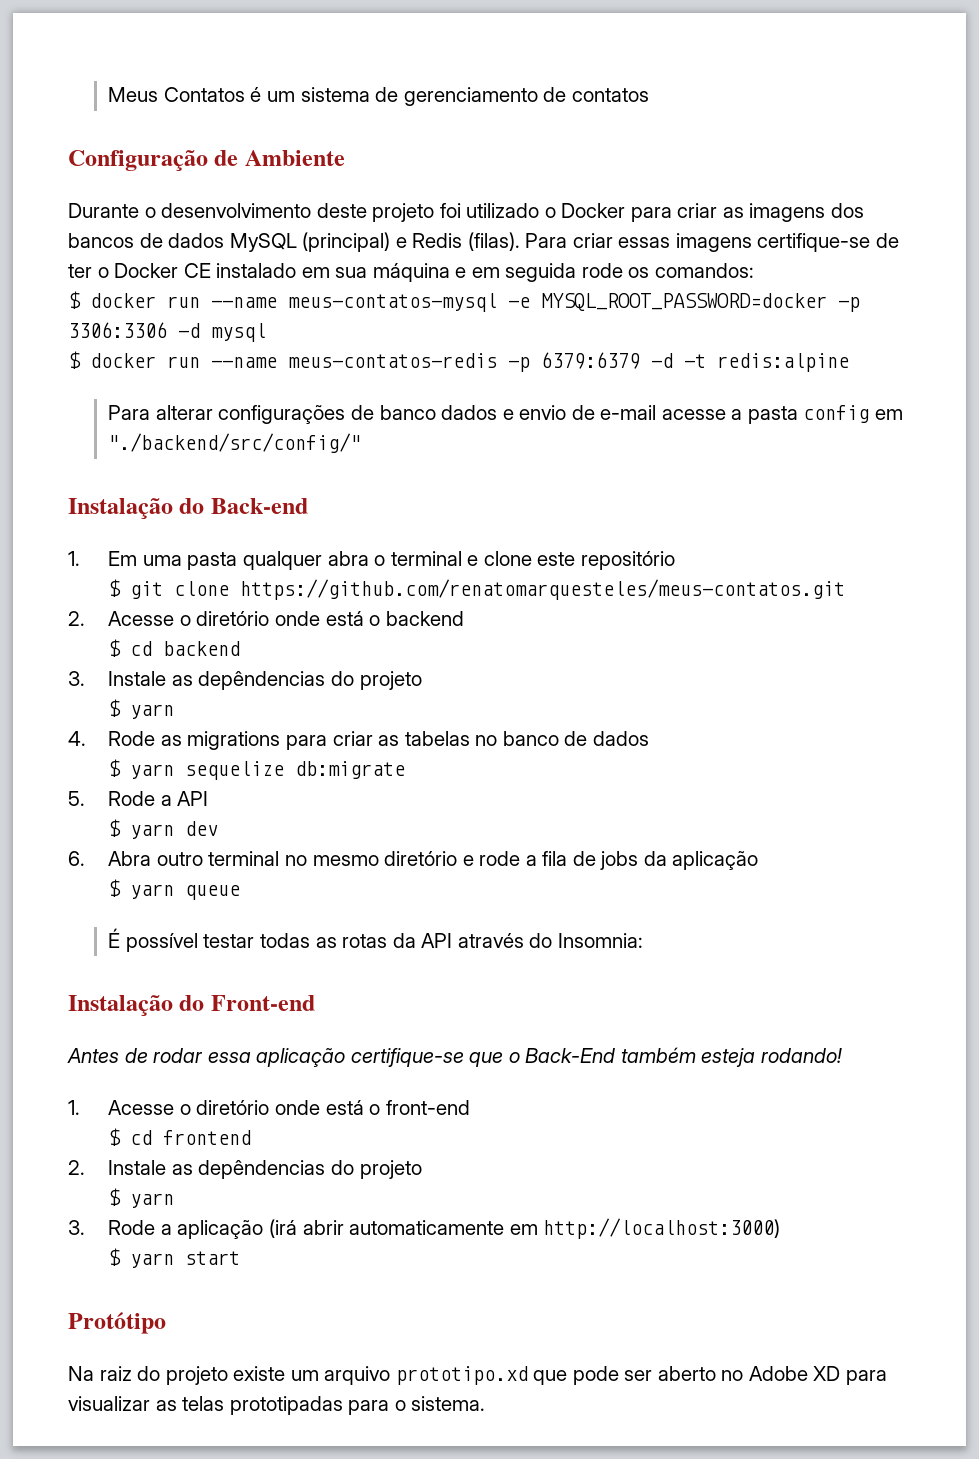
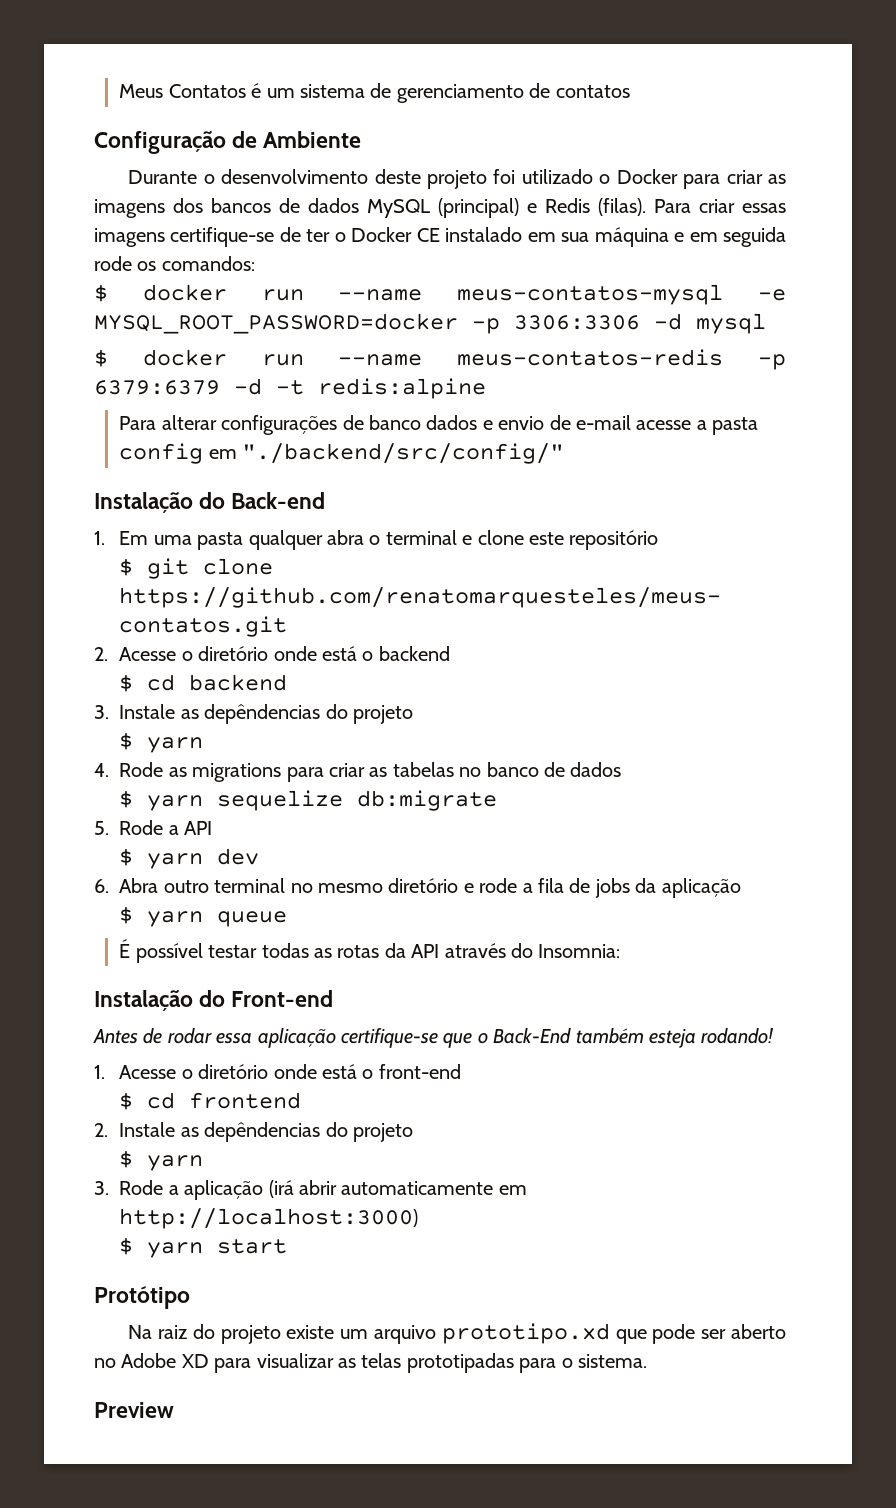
(486, 1403) none -> [94,1402,174,1418] // Preview

